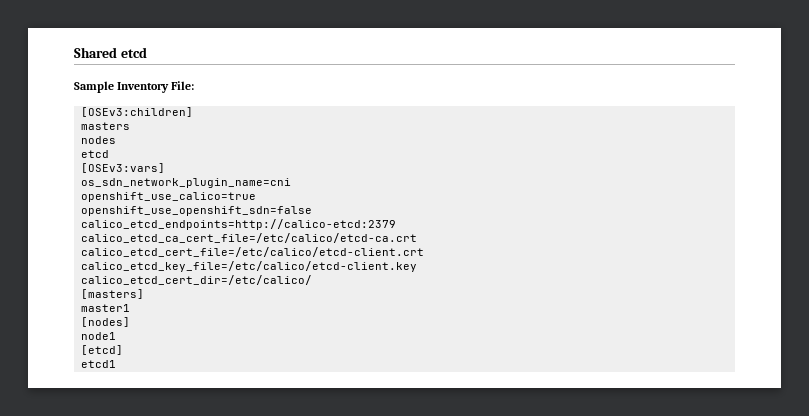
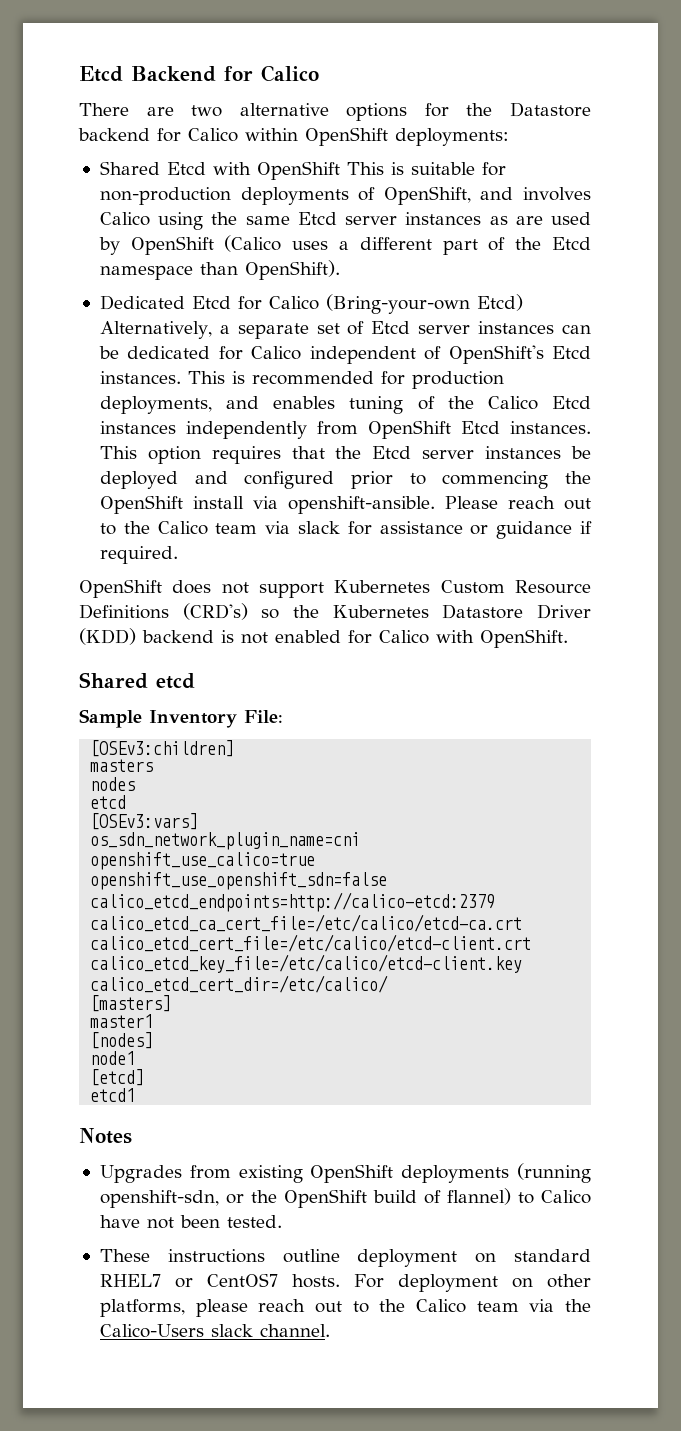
(74, 52) none -> [79,65,319,82] [79,102,591,121] [78,127,509,146] [99,161,506,180] [99,186,591,205] [99,212,592,230] [98,235,591,255] [99,260,340,280] [99,294,523,314] [99,321,591,339] [98,345,591,364] [99,371,504,389] [99,396,591,414] [99,420,591,439] [99,446,591,464] [99,471,591,489] [99,495,591,514] [99,521,592,539] [99,546,178,564] [79,579,591,598] [79,603,591,620] [79,628,568,648] Etcd Backend for Calico // There are two alternative options for the Datastore backend for Calico within OpenShift deployments: // Shared Etcd with OpenShift This is suitable for non-production deployments of OpenShift, and involves Calico using the same Etcd server instances as are used by OpenShift (Calico uses a different part of the Etcd namespace than OpenShift). // Dedicated Etcd for Calico (Bring-your-own Etcd) Alternatively, a separate set of Etcd server instances can be dedicated for Calico independent of OpenShift's Etcd instances. This is recommended for production deployments, and enables tuning of the Calico Etcd instances independently from OpenShift Etcd instances. This option requires that the Etcd server instances be deployed and configured prior to commencing the OpenShift install via openshift-ansible. Please reach out to the Calico team via slack for assistance or guidance if required. // OpenShift does not support Kubernetes Custom Resource Definitions (CRD's) so the Kubernetes Datastore Driver (KDD) backend is not enabled for Calico with OpenShift. //
(117, 364) none -> [79,1128,132,1144] [99,1163,591,1183] [99,1188,591,1208] [99,1215,282,1229] [99,1249,591,1267] [99,1273,592,1292] [99,1299,592,1317] [99,1324,330,1338] // Notes // Upgrades from existing OpenShift deployments (running openshift-sdn, or the OpenShift build of flannel) to Calico have not been tested. // These instructions outline deployment on standard RHEL7 or CentOS7 hosts. For deployment on other platforms, please reach out to the Calico team via the Calico-Users slack channel.

